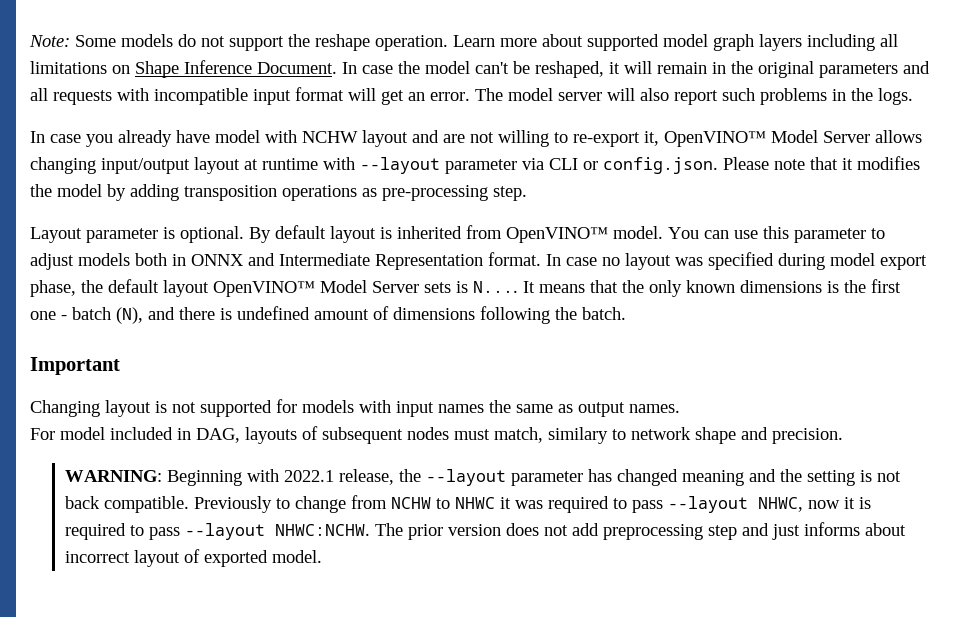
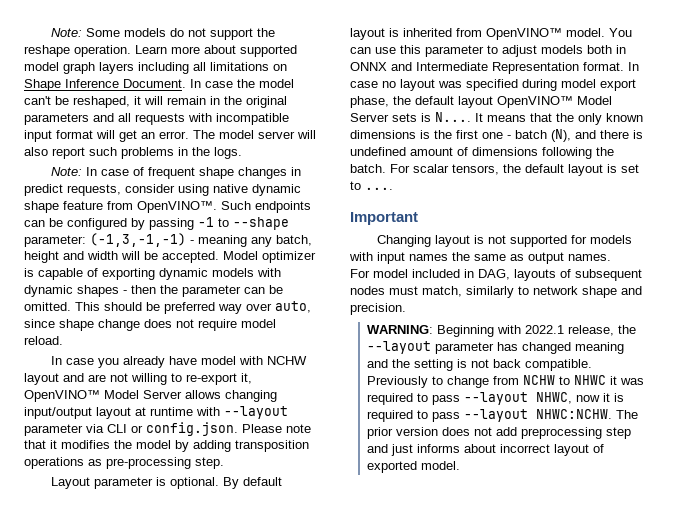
(913, 96) none -> [50,167,301,179] [24,184,301,196] [24,201,311,213] [24,217,289,230] [24,233,312,247] [24,251,316,263] [24,268,281,280] [24,285,283,297] [24,301,311,314] [24,319,276,331] [24,336,63,345] // Note: In case of frequent shape changes in predict requests, consider using native dynamic shape feature from OpenVINO™. Such endpoints can be configured by passing -1 to --shape parameter: (-1,3,-1,-1) - meaning any batch, height and width will be accepted. Model optimizer is capable of exporting dynamic models with dynamic shapes - then the parameter can be omitted. This should be preferred way over auto, since shape change does not require model reload.
(626, 313) none -> [390,164,639,176] [350,181,393,190] For scalar tensors, the default layout is set to ....
[548,427,608,444] similary -> [466,286,514,298] similarly

